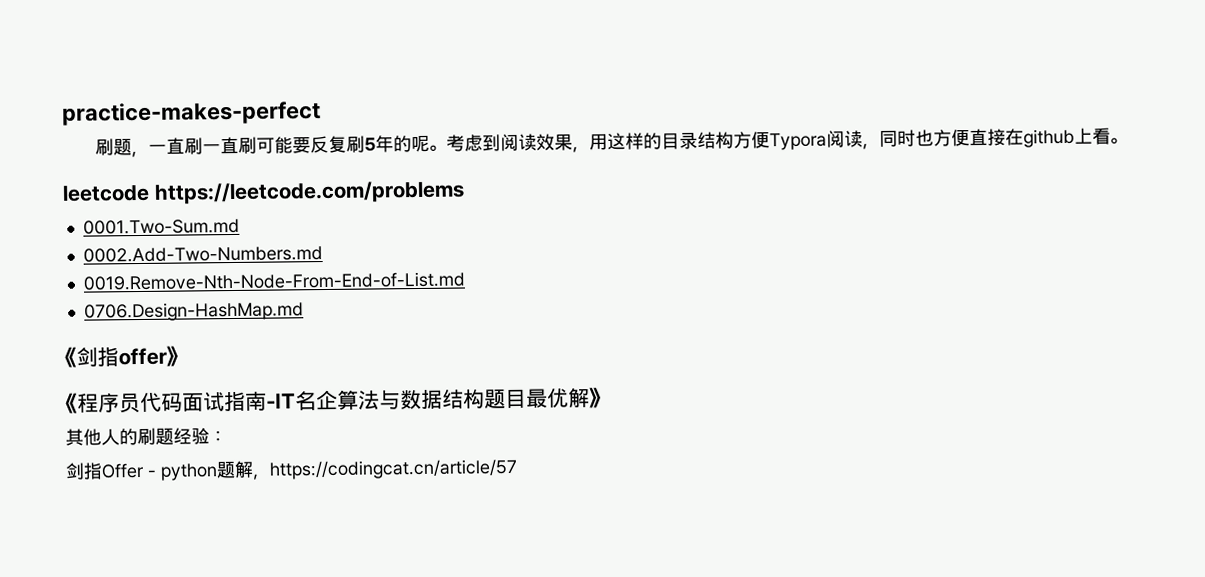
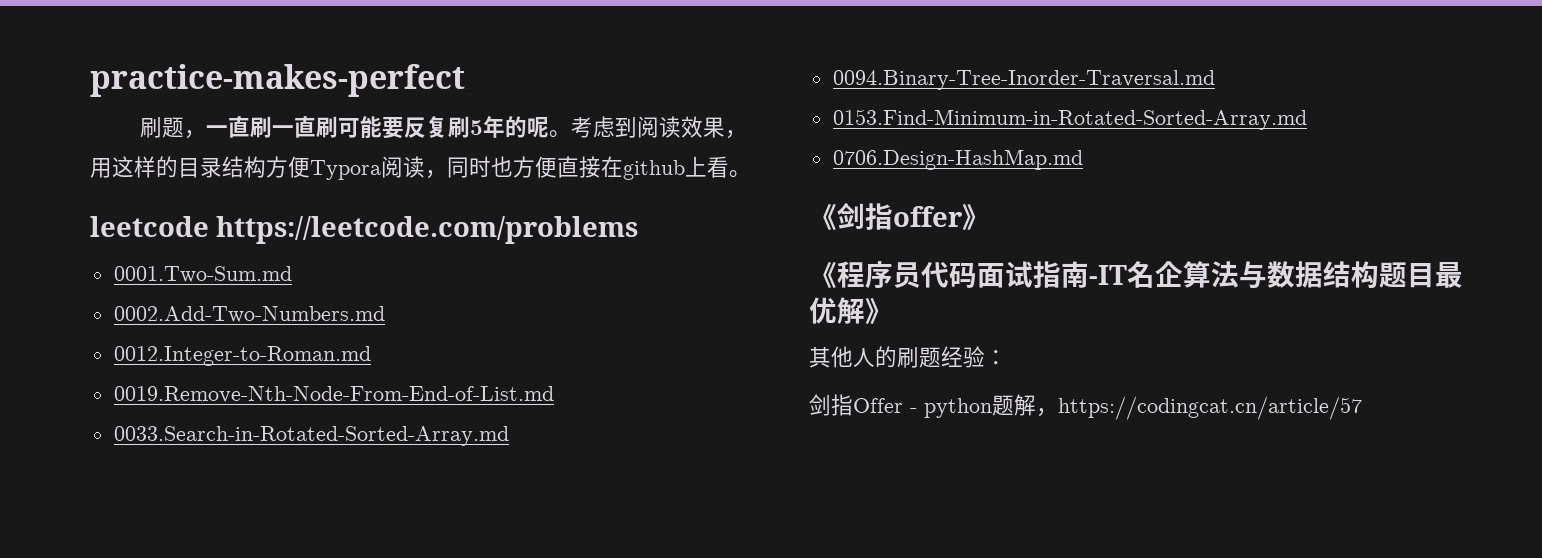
(323, 254) none -> [113,346,371,366] // 0012.Integer-to-Roman.md
(465, 281) none -> [113,426,509,446] [832,70,1215,90] [832,109,1307,130] // 0033.Search-in-Rotated-Sorted-Array.md // 0094.Binary-Tree-Inorder-Traversal.md // 0153.Find-Minimum-in-Rotated-Sorted-Array.md

